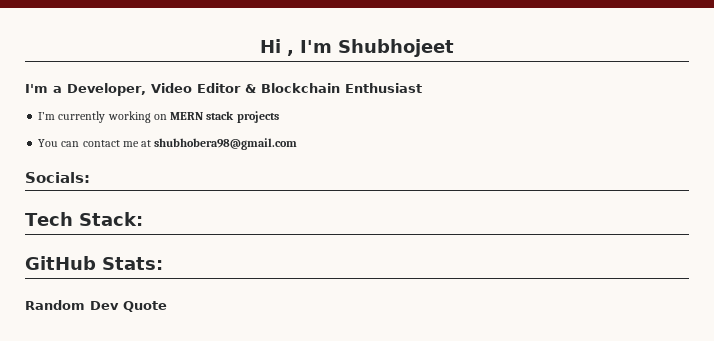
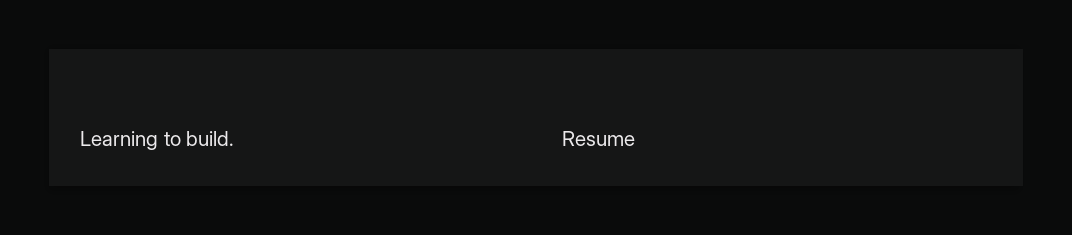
[260,39,454,57] [25,83,422,96] [38,111,279,123] [38,138,298,150] [25,172,90,183] [25,212,143,226] [25,256,163,270] [25,300,167,312] Hi , I'm Shubhojeet // I'm a Developer, Video Editor & Blockchain Enthusiast // I’m currently working on MERN stack projects // You can contact me at shubhobera98@gmail.com // Socials: // Tech Stack: // GitHub Stats: // Random Dev Quote -> [80,131,235,150] [562,131,635,146] Learning to build. // Resume

